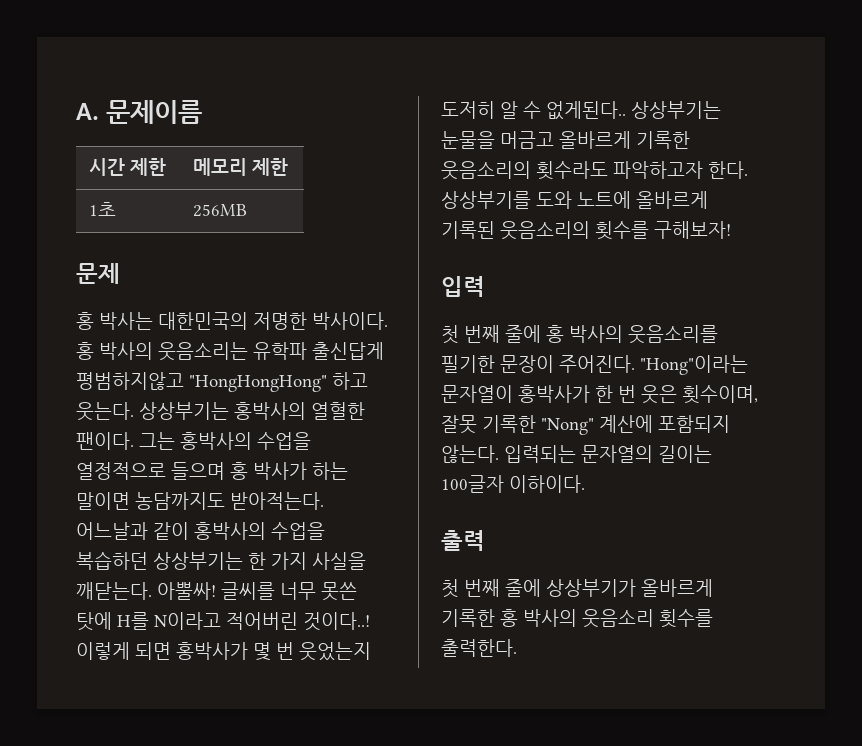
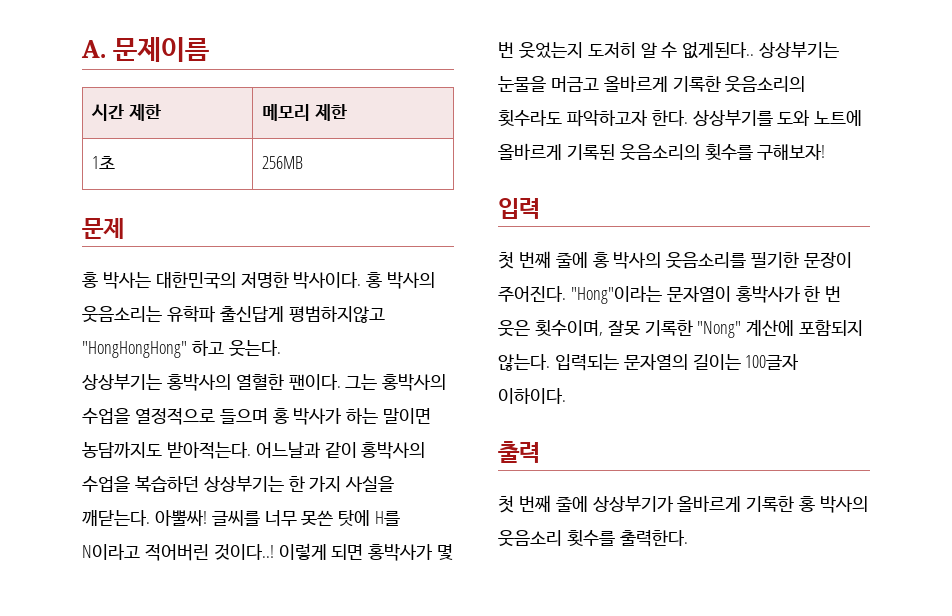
(134, 411) none -> (281, 348) //

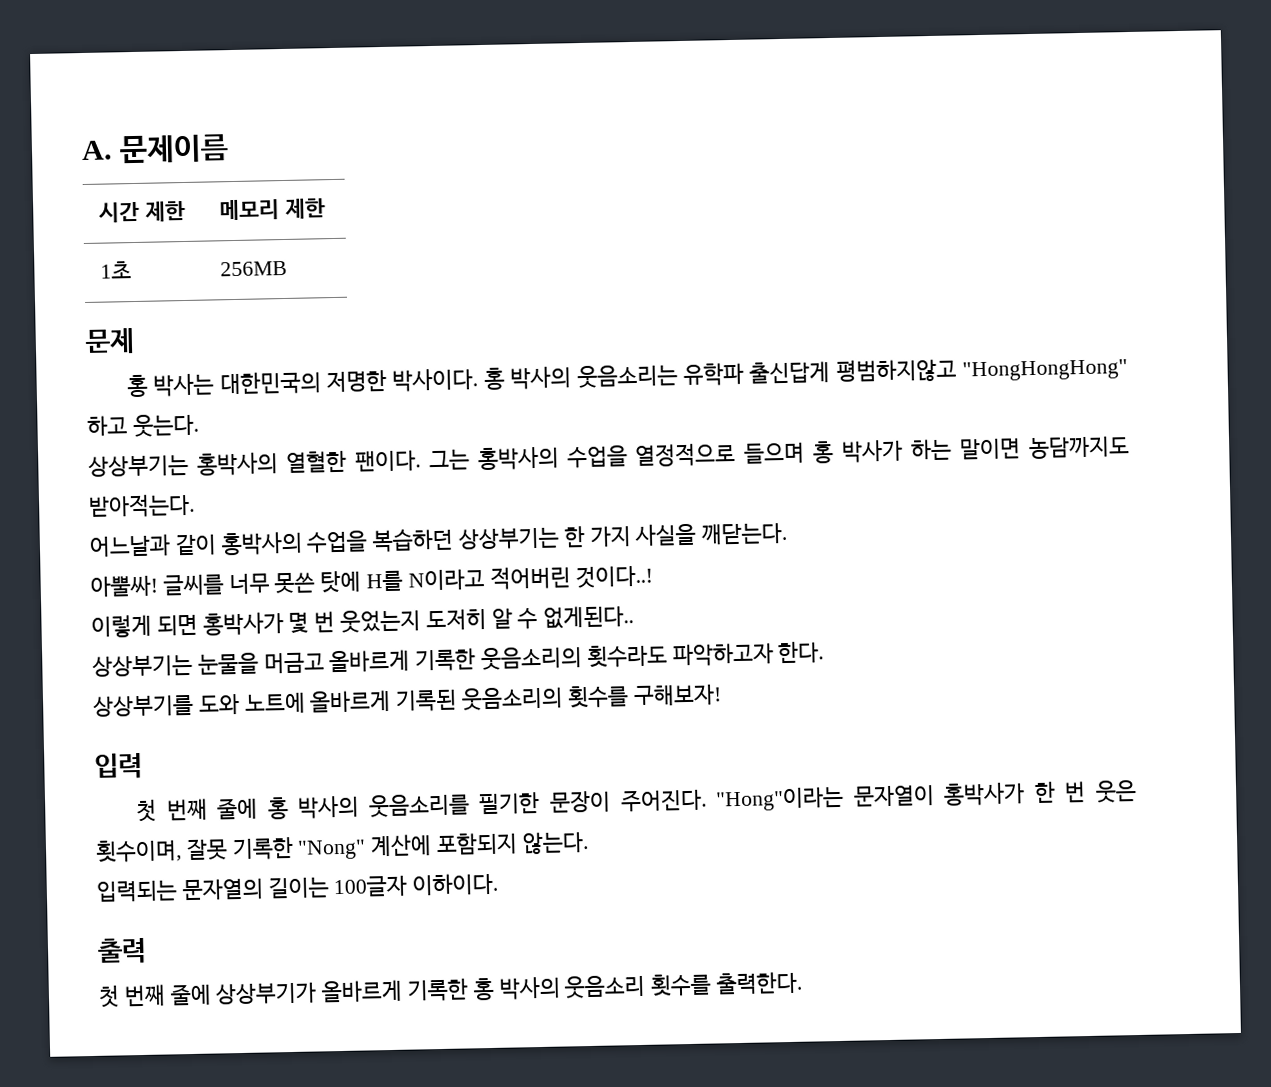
(251, 450) none -> (195, 505) //
(150, 518) none -> (789, 533) //
(274, 552) none -> (654, 577) //
(755, 50) none -> (635, 617) //
(688, 118) none -> (825, 652) //
(550, 362) none -> (589, 843) //

